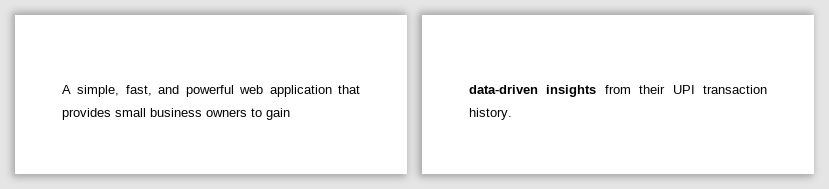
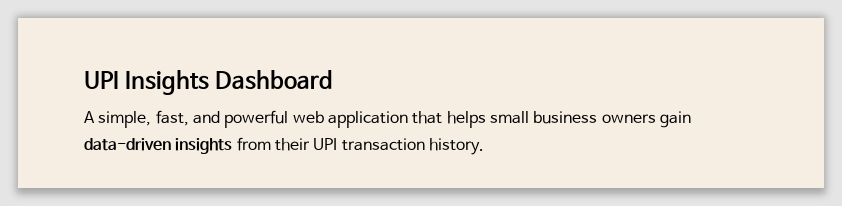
(62, 89) none -> [84,70,334,95] UPI Insights Dashboard //
[62,108,111,120] provides -> [446,111,486,128] helps
[251,108,262,117] to -> (656, 118) none

